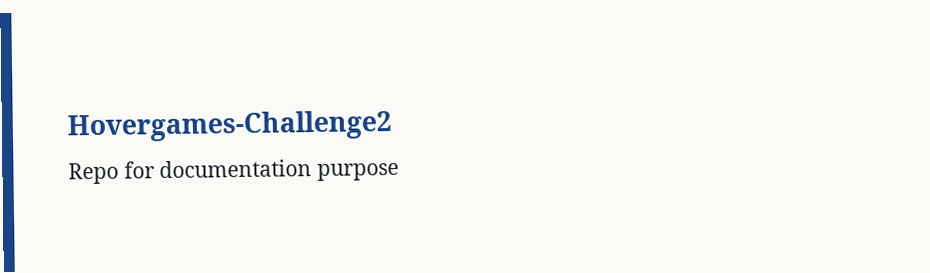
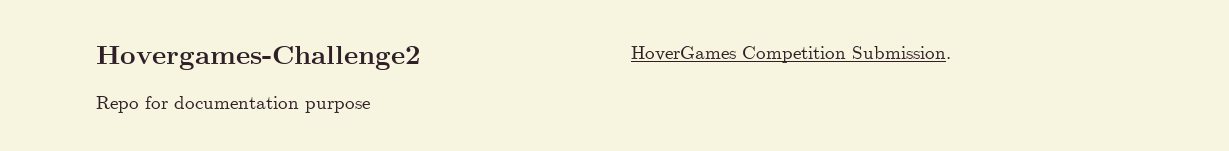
(400, 171) none -> [631,46,951,63] // HoverGames Competition Submission.

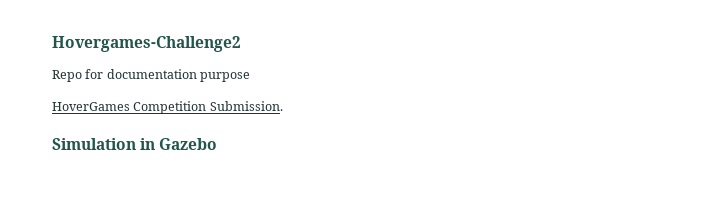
(951, 52) none -> [52,138,218,150] // Simulation in Gazebo

